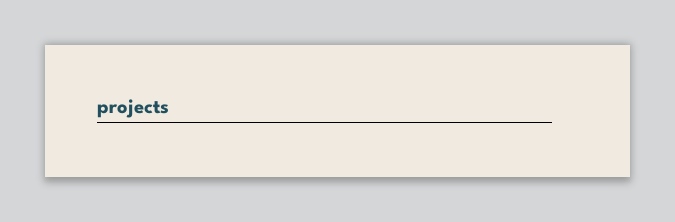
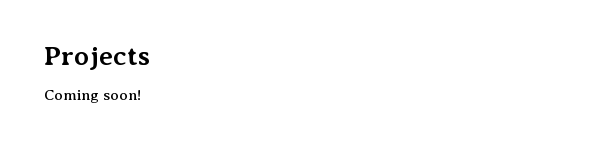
[97,99,169,118] projects -> [44,47,150,70] [44,90,142,103] Projects // Coming soon!

